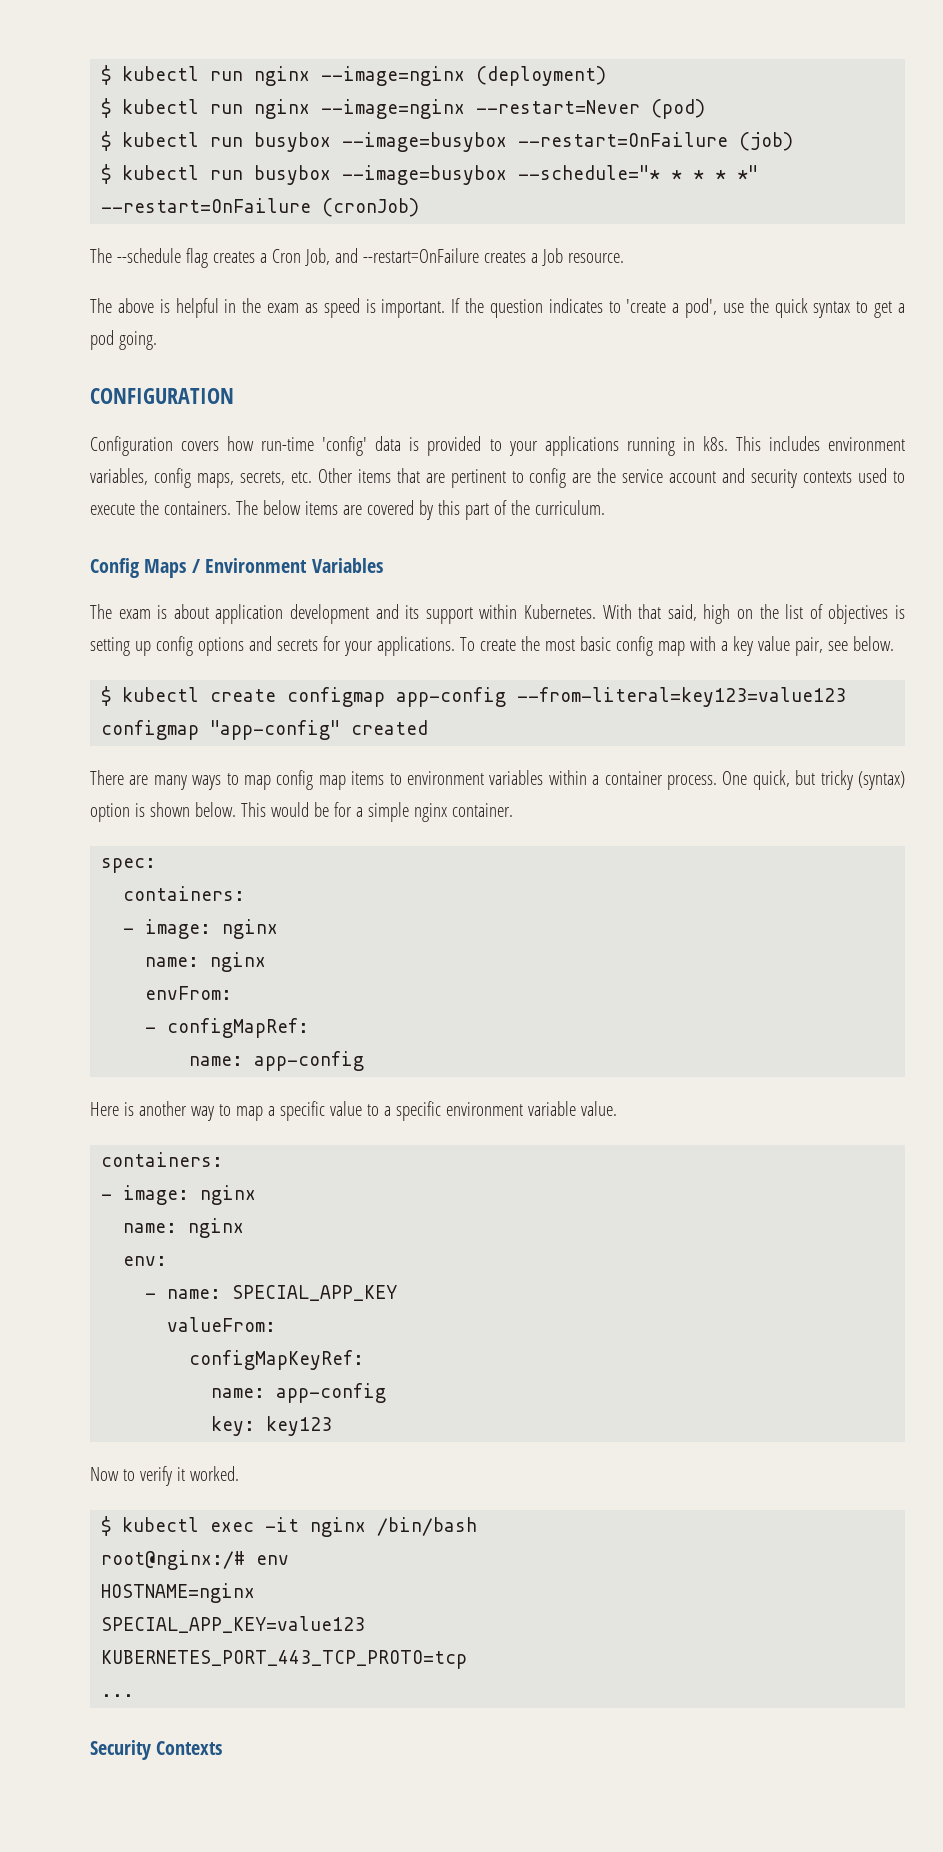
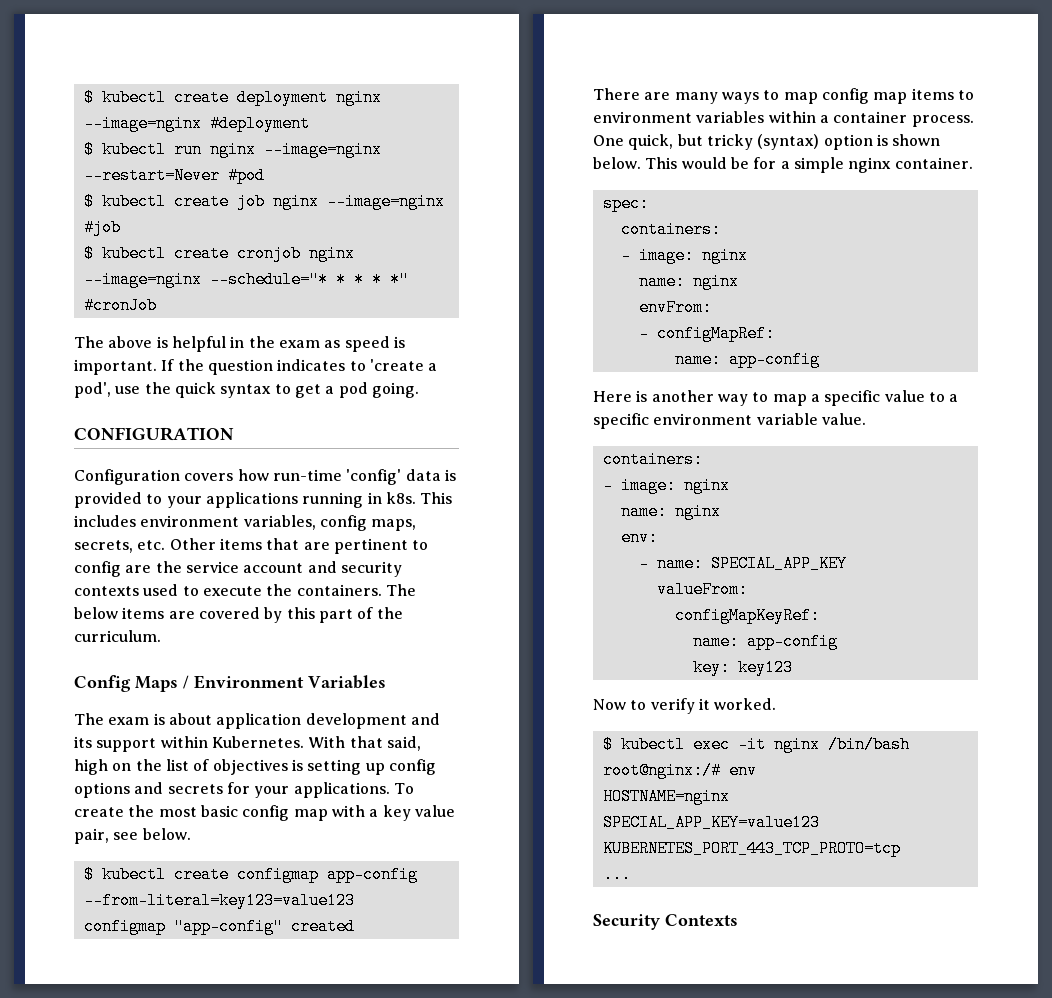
[101,65,607,86] $ kubectl run nginx --image=nginx (deployment) -> [83,89,382,106] [83,115,310,132] $ kubectl create deployment nginx --image=nginx #deployment
[651,99,706,119] [101,131,794,152] [101,164,508,185] (pod) // $ kubectl run busybox --image=busybox --restart=OnFailure (job) // $ kubectl run busybox --image=busybox -> [227,167,265,184] [83,193,445,210] [83,219,121,236] [83,245,355,262] [83,271,202,288] #pod // $ kubectl create job nginx --image=nginx #job // $ kubectl create cronjob nginx --image=nginx
[101,198,420,217] [90,248,624,268] --restart=OnFailure (cronJob) // The --schedule flag creates a Cron Job, and --restart=OnFailure creates a Job resource. -> [83,297,157,314] #cronJob

